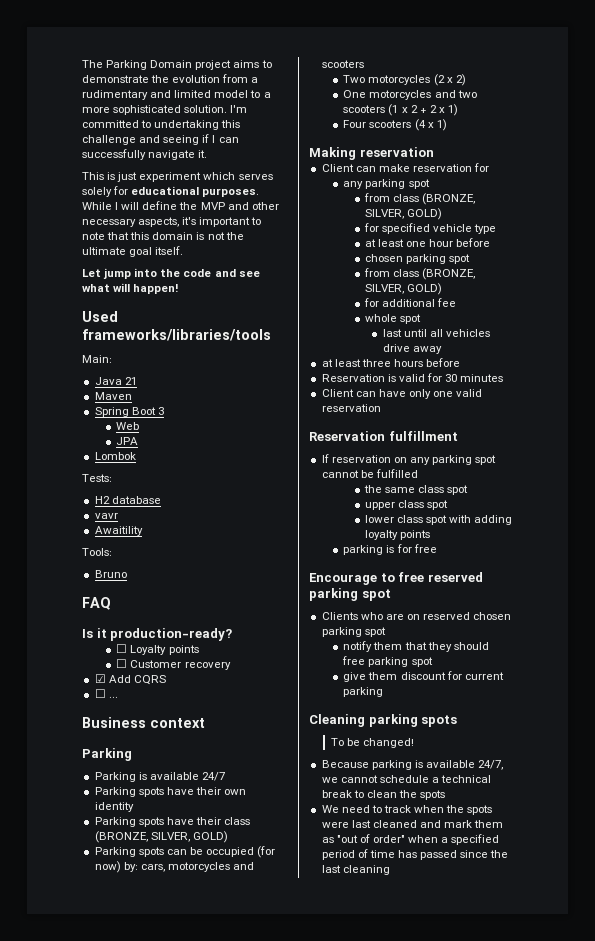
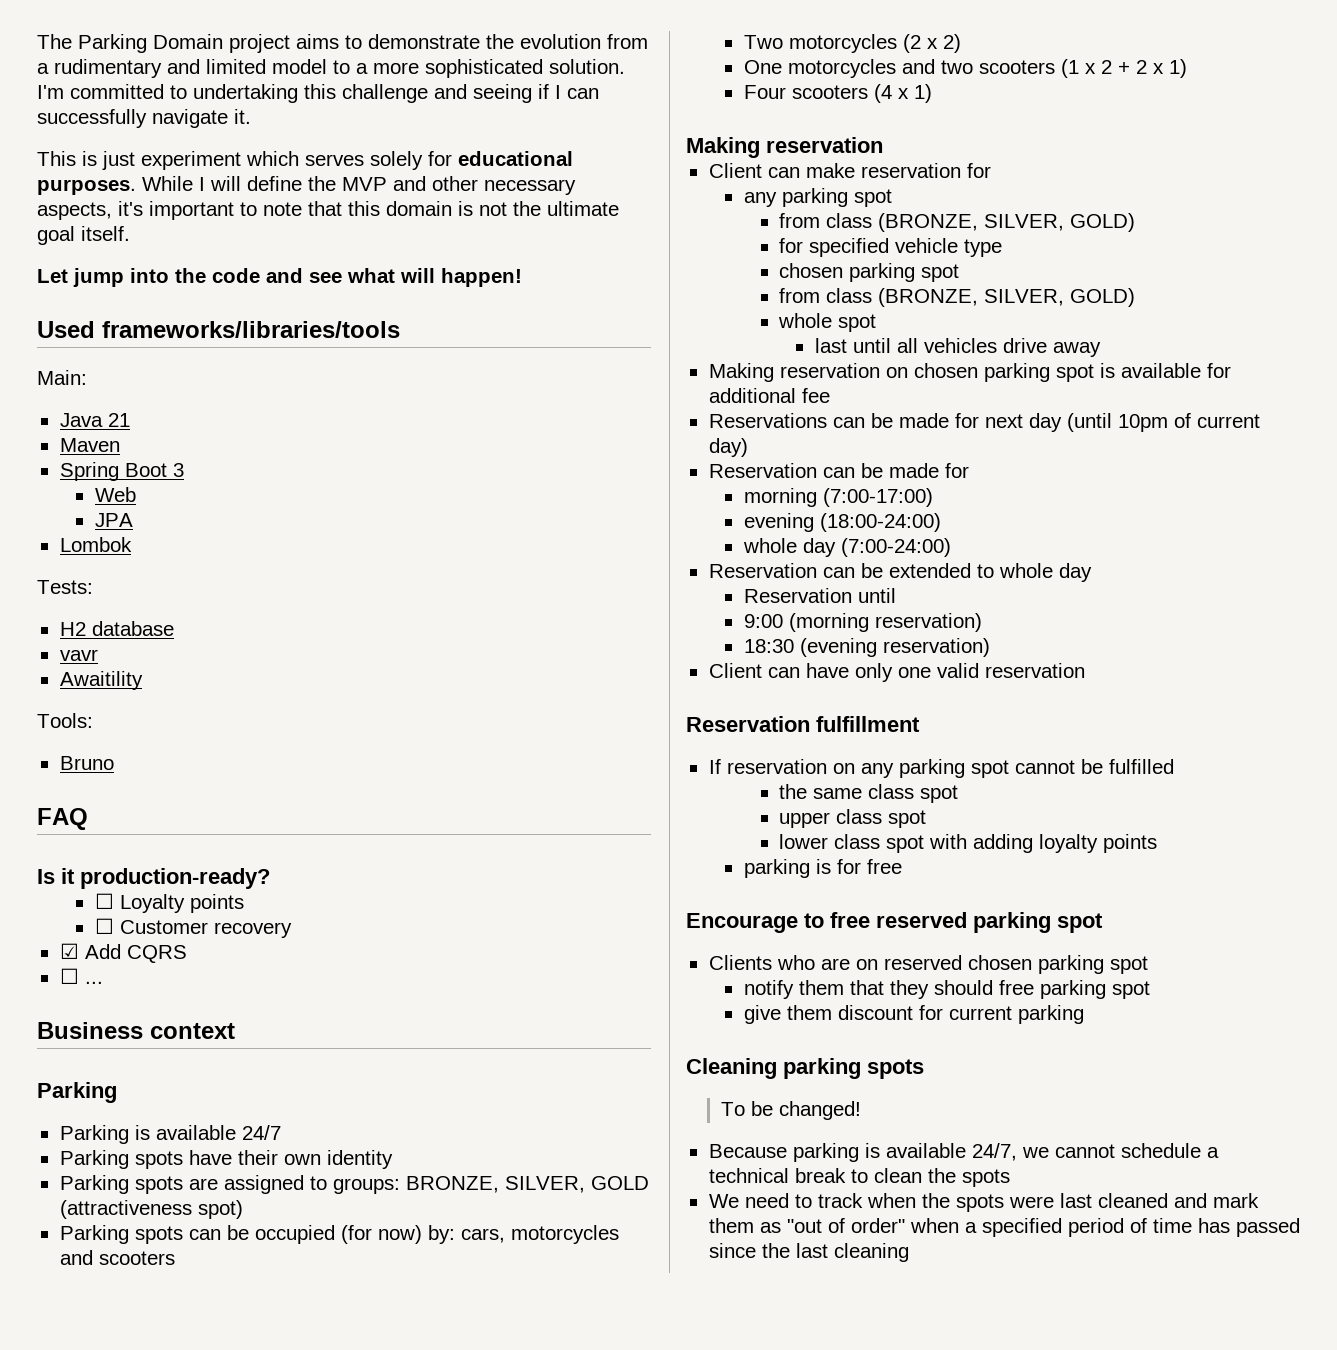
[166,817,251,825] [94,831,228,843] have their class (BRONZE, SILVER, GOLD) -> [188,1175,649,1194] [59,1200,243,1219] are assigned to groups: BRONZE, SILVER, GOLD (attractiveness spot)
[365,238,491,247] // at least one hour before -> (1003, 248) none
[364,298,457,307] // for additional fee -> (1136, 297) none
[321,358,461,367] [321,373,504,382] at least three hours before // Reservation is valid for 30 minutes -> [708,363,1231,382] [708,388,830,403] [708,413,1260,432] [708,438,748,457] [708,463,969,478] [743,488,933,507] [743,513,941,532] [742,538,951,557] [708,563,1092,582] [743,588,896,603] [743,613,982,632] [743,638,990,657] Making reservation on chosen parking spot is available for additional fee // Reservations can be made for next day (until 10pm of current day) // Reservation can be made for // morning (7:00-17:00) // evening (18:00-24:00) // whole day (7:00-24:00) // Reservation can be extended to whole day // Reservation until // 9:00 (morning reservation) // 18:30 (evening reservation)

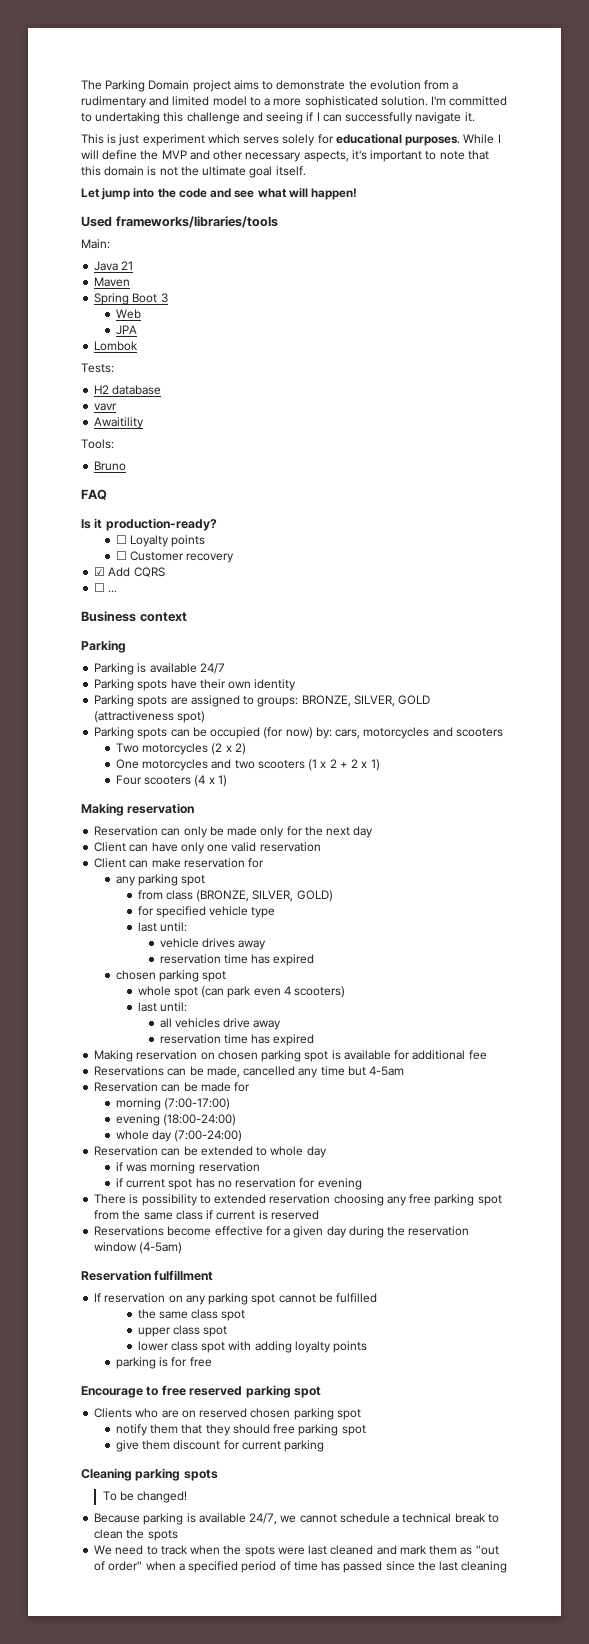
(883, 145) none -> [94,826,374,838] [94,842,321,854] // Reservation can only be made only for the next day // Client can have only one valid reservation
[779,263,960,282] [779,288,1136,307] [778,313,877,332] [814,338,891,353] chosen parking spot // from class (BRONZE, SILVER, GOLD) // whole spot // last until -> [137,922,187,932] [159,938,266,950] [159,954,315,966] [115,970,227,982] [137,986,346,998] [137,1002,187,1012] last until: // vehicle drives away // reservation time has expired // chosen parking spot // whole spot (can park even 4 scooters) // last until: //
(1101, 349) none -> [159,1034,315,1046] // reservation time has expired
[898,413,1260,432] [708,438,748,457] made for next day (until 10pm of current day) -> [206,1066,405,1078] made, cancelled any time but 4-5am
[743,588,896,603] [743,613,982,632] [743,638,990,657] [708,663,1085,682] Reservation until // 9:00 (morning reservation) // 18:30 (evening reservation) // Client can have only one valid reservation -> [115,1162,260,1174] [115,1178,362,1190] [94,1194,502,1206] [94,1210,319,1220] [94,1226,470,1238] [94,1242,183,1254] if was morning reservation // if current spot has no reservation for evening // There is possibility to extended reservation choosing any free parking spot from the same class if current is reserved // Reservations become effective for a given day during the reservation window (4-5am)

